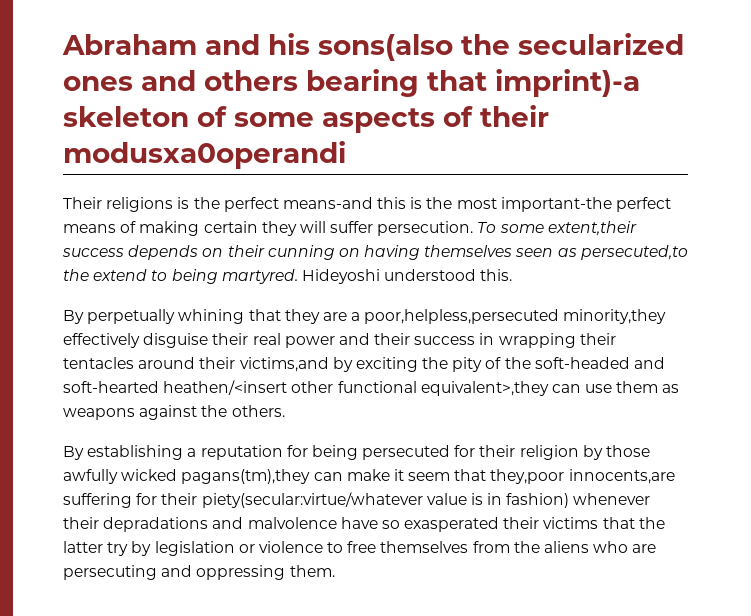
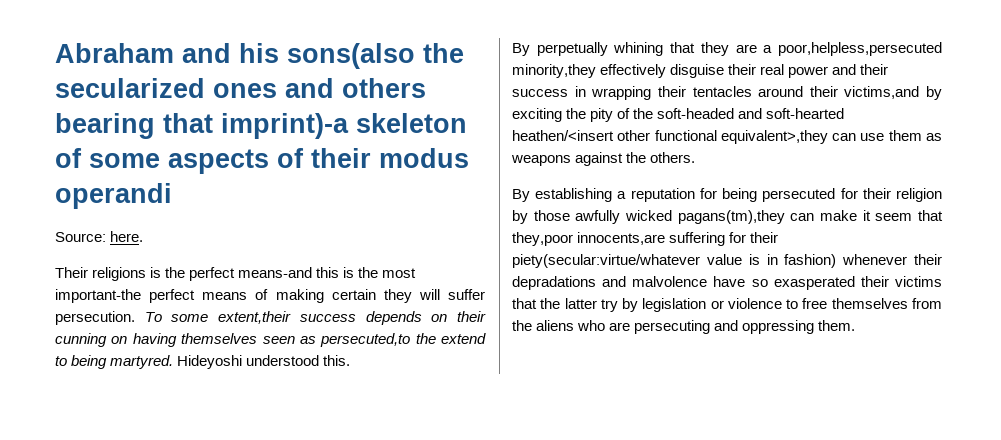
[63,141,346,169] modusxa0operandi -> [379,148,469,168] [55,183,172,209] [55,231,144,242] modus operandi // Source: here.

